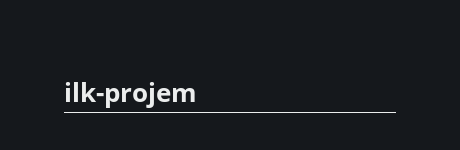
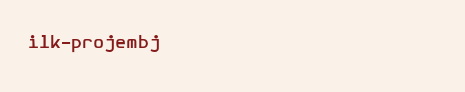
[64,82,197,108] ilk-projem -> [28,35,160,53] ilk-projembj

